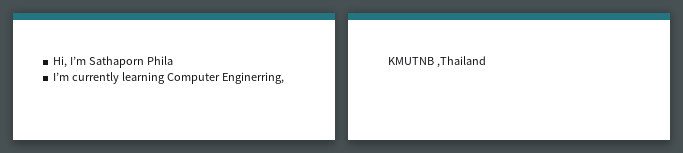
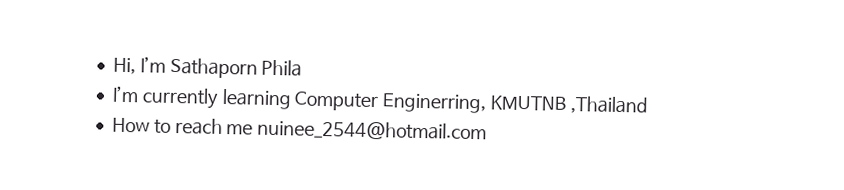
(487, 62) none -> [111,117,488,142] // How to reach me nuinee_2544@hotmail.com

